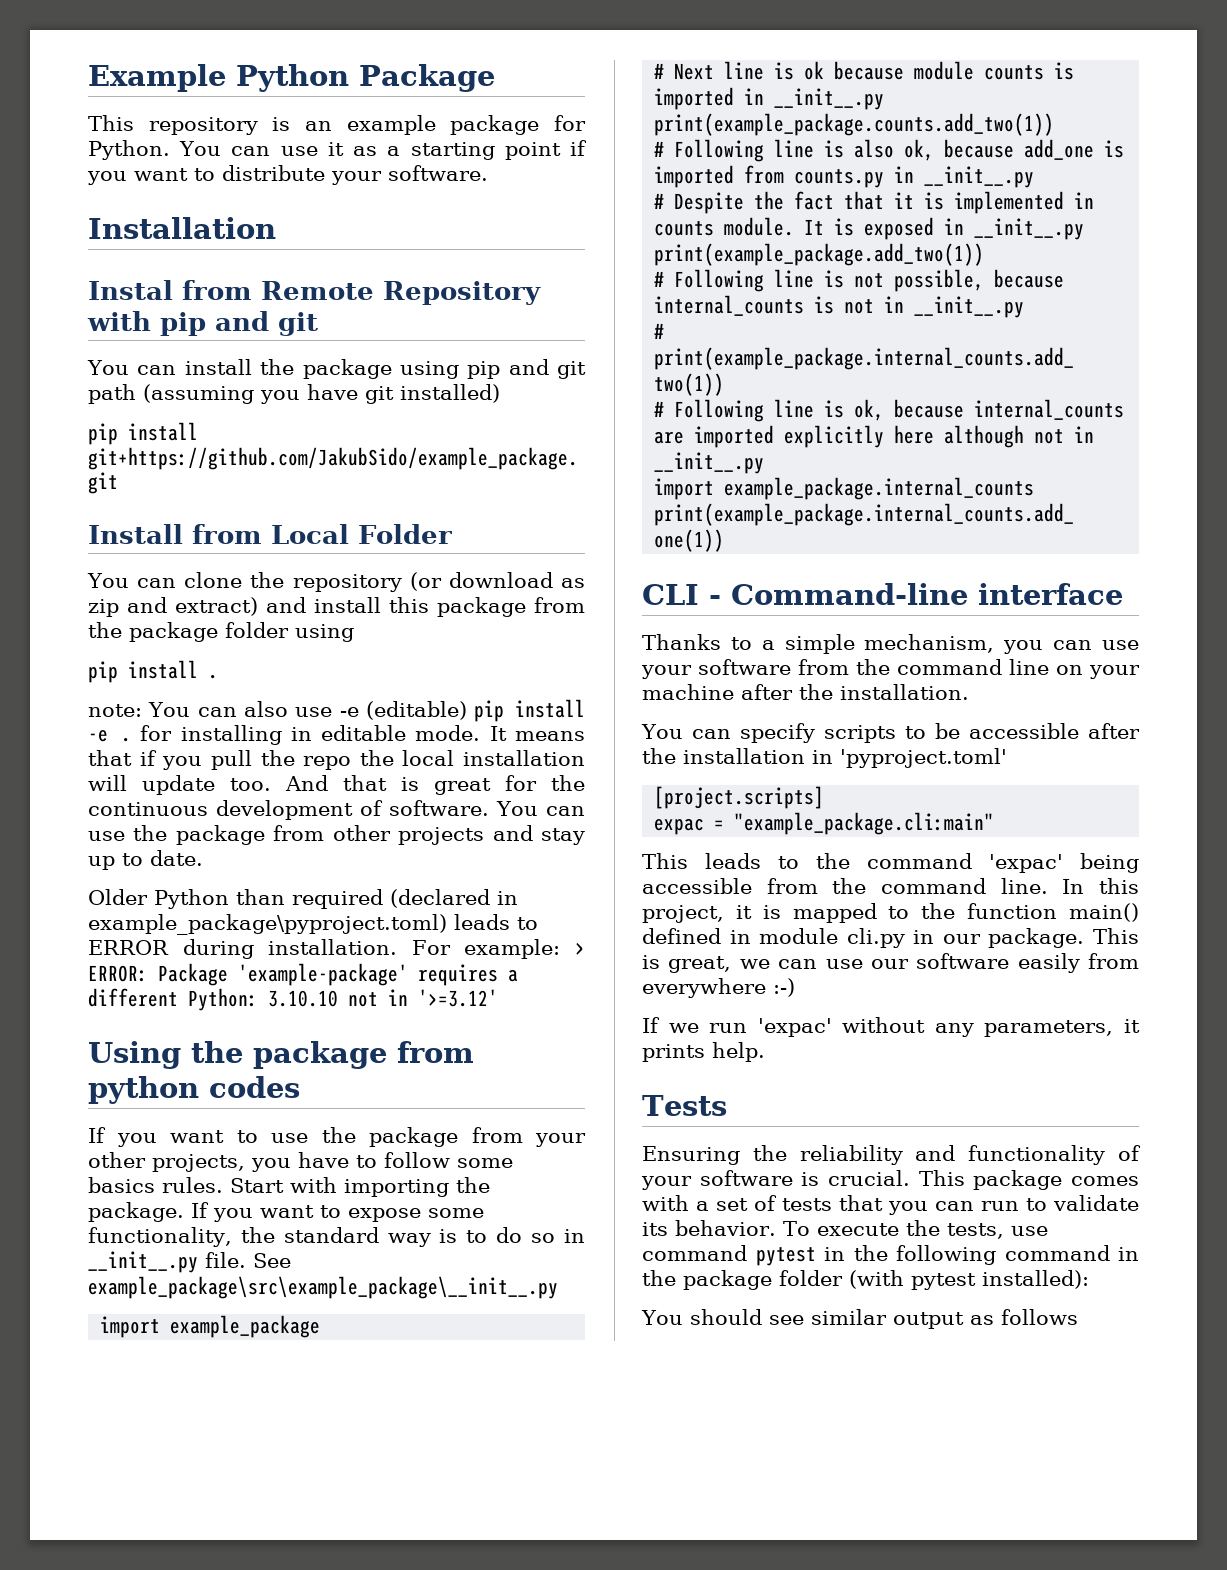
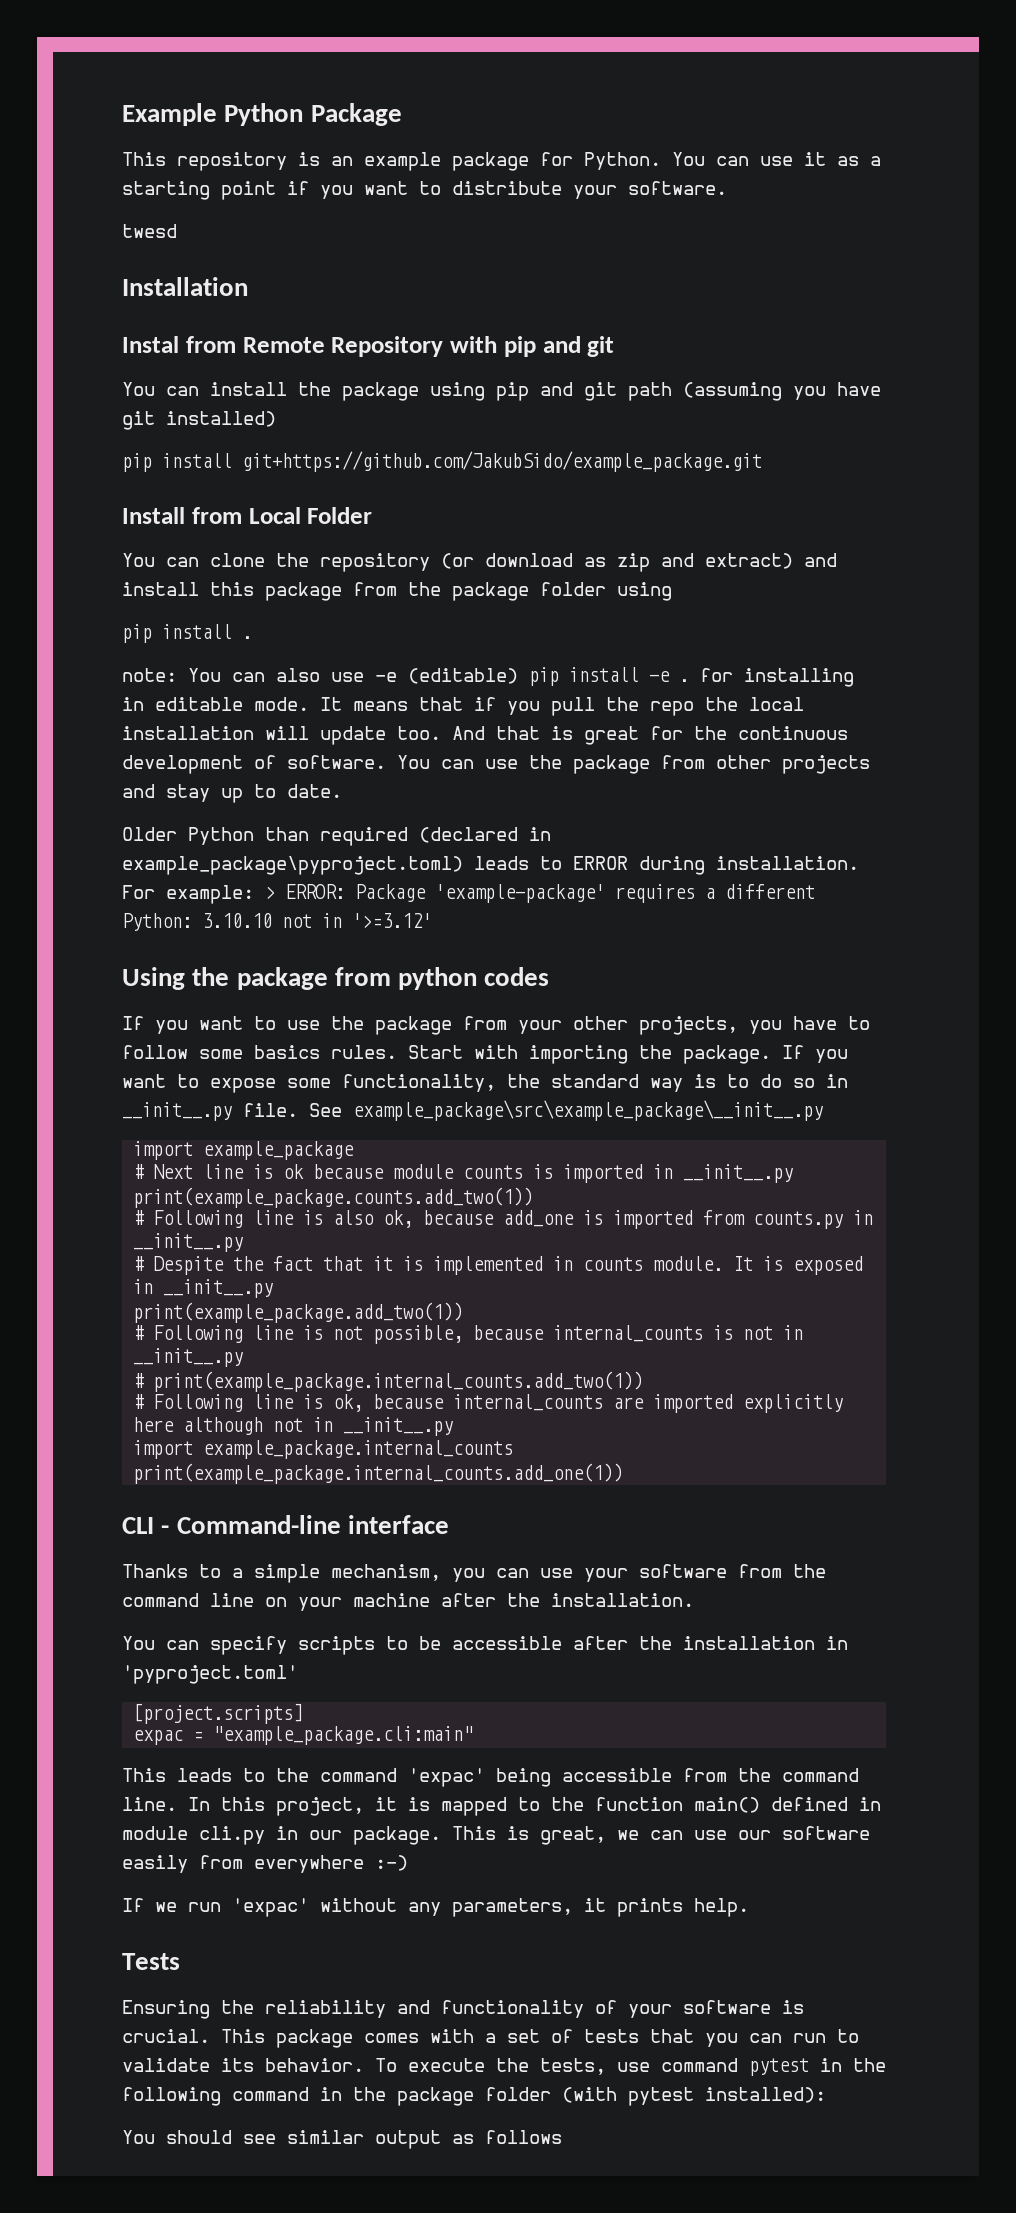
(488, 173) none -> [122,224,177,238] // twesd

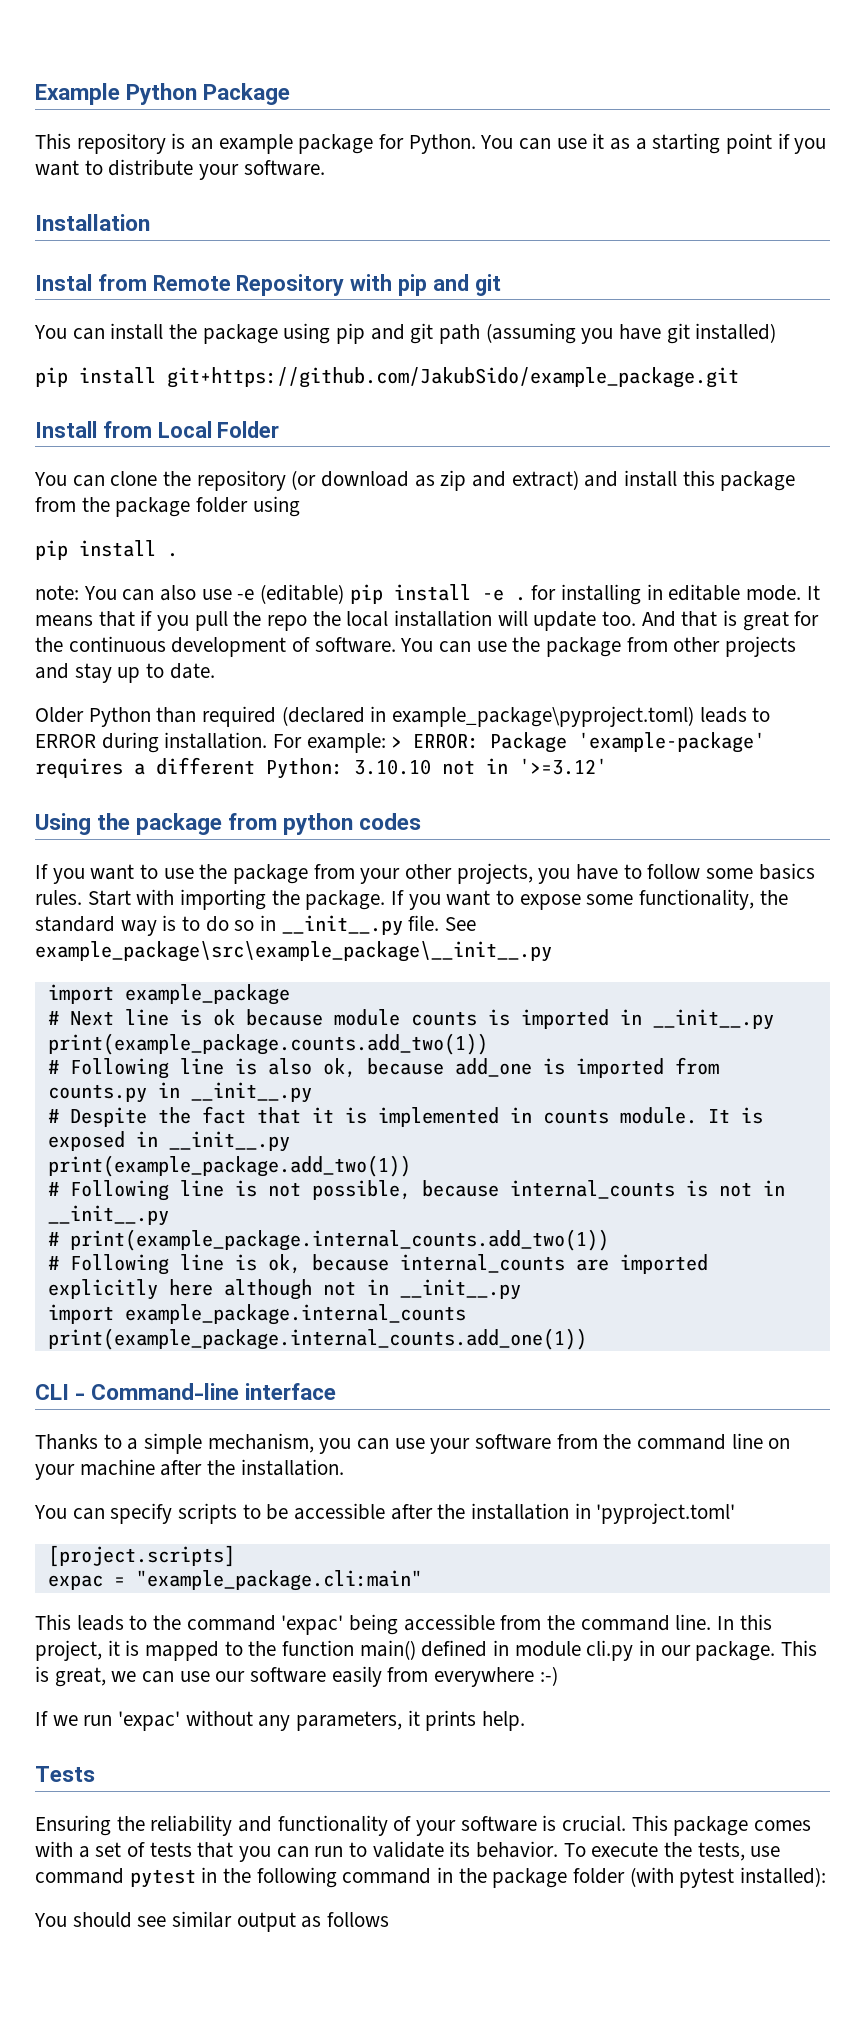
[122,224,177,238] // twesd -> (325, 168) none

